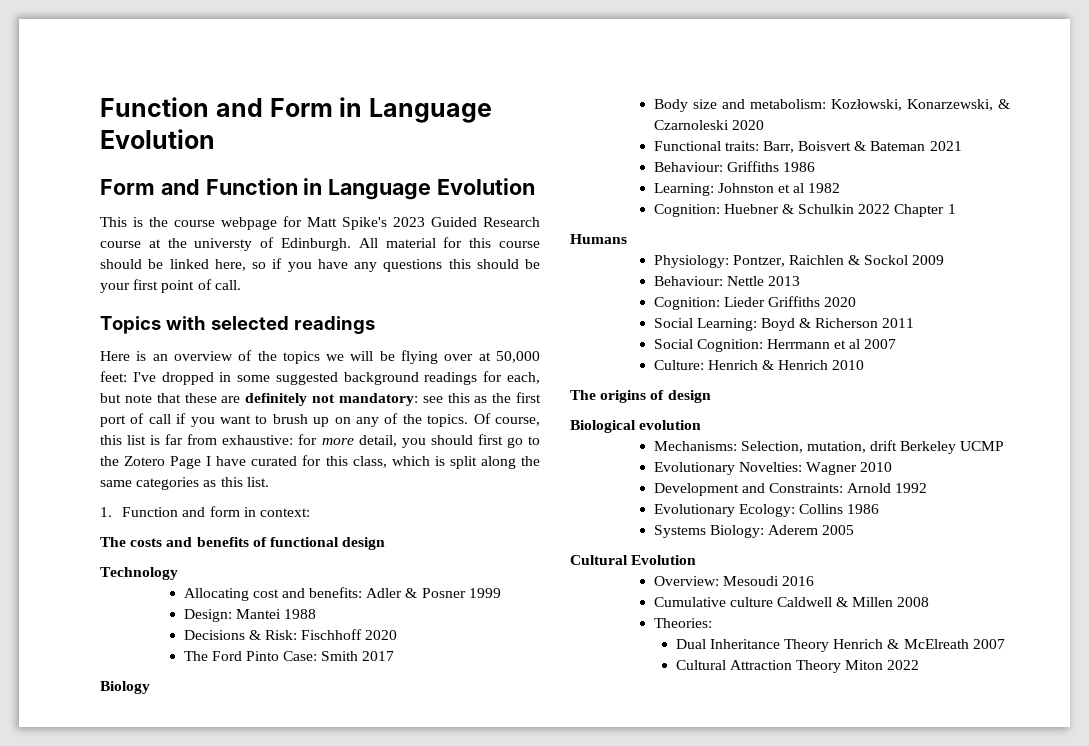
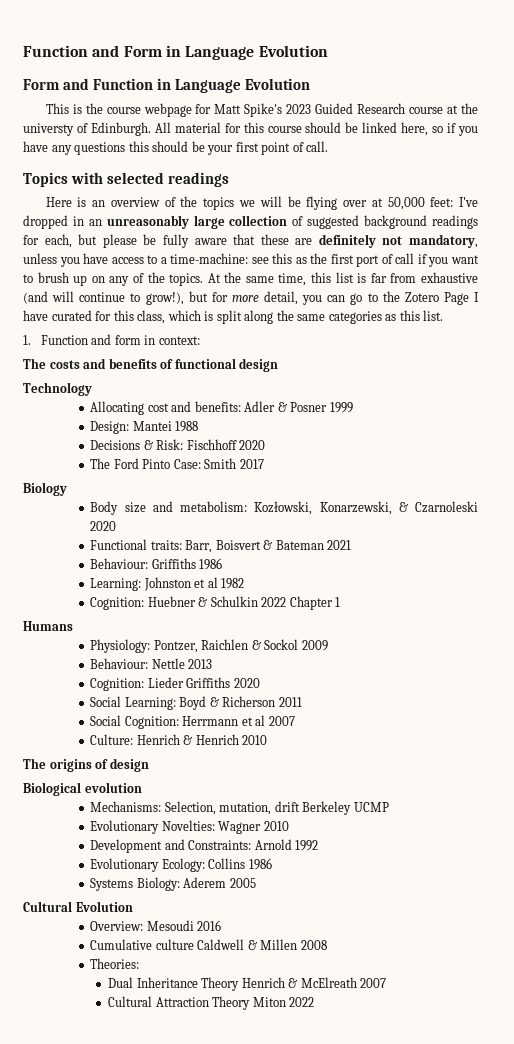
[237,375,271,382] some -> [88,215,304,229] an unreasonably large collection of
[124,394,152,403] note -> [102,234,227,248] please be fully aware
[338,393,418,406] mandatory: -> [408,234,478,248] [23,253,249,267] mandatory, unless you have access to a time-machine:
[473,413,540,426] Of course, -> [207,272,307,286] At the same time,
[222,435,294,445] exhaustive: -> [420,272,478,283] [23,291,208,305] exhaustive (and will continue to grow!), but
[430,434,503,445] should first -> [327,295,346,302] can

